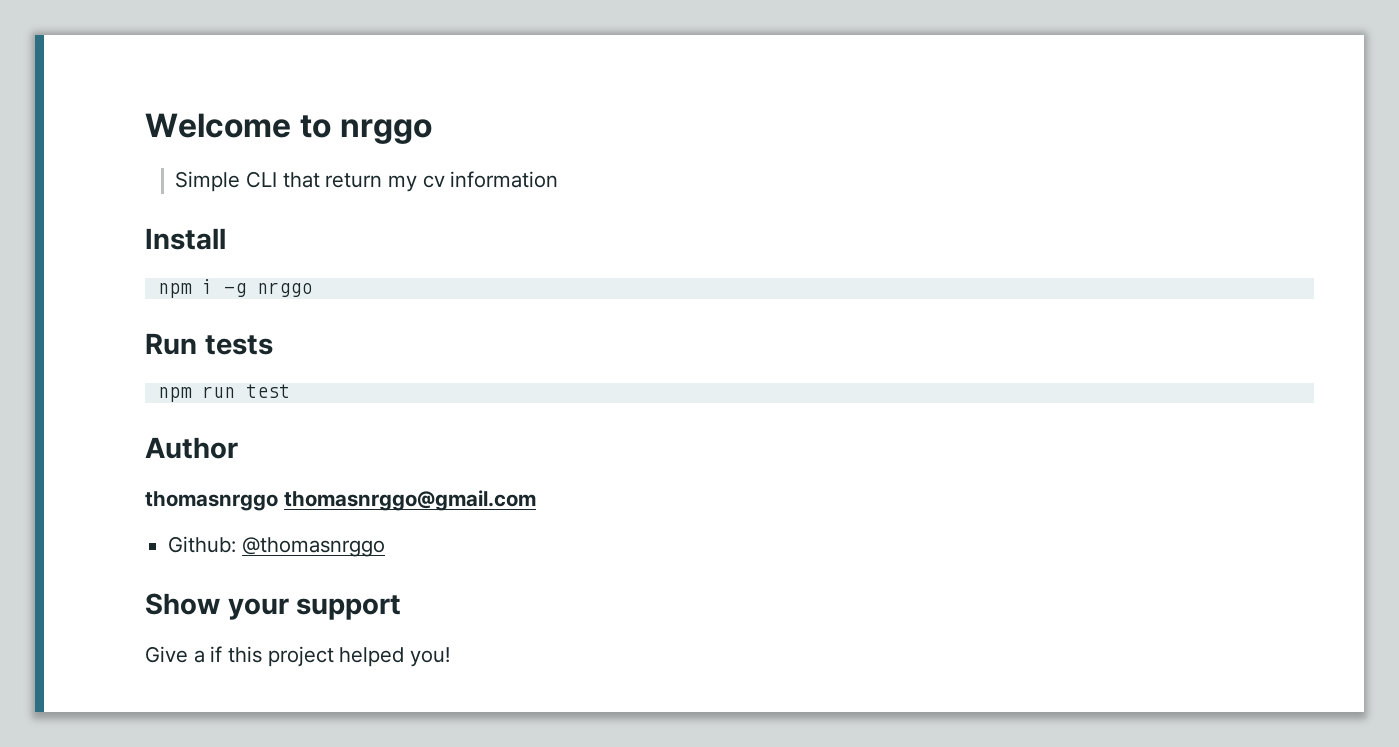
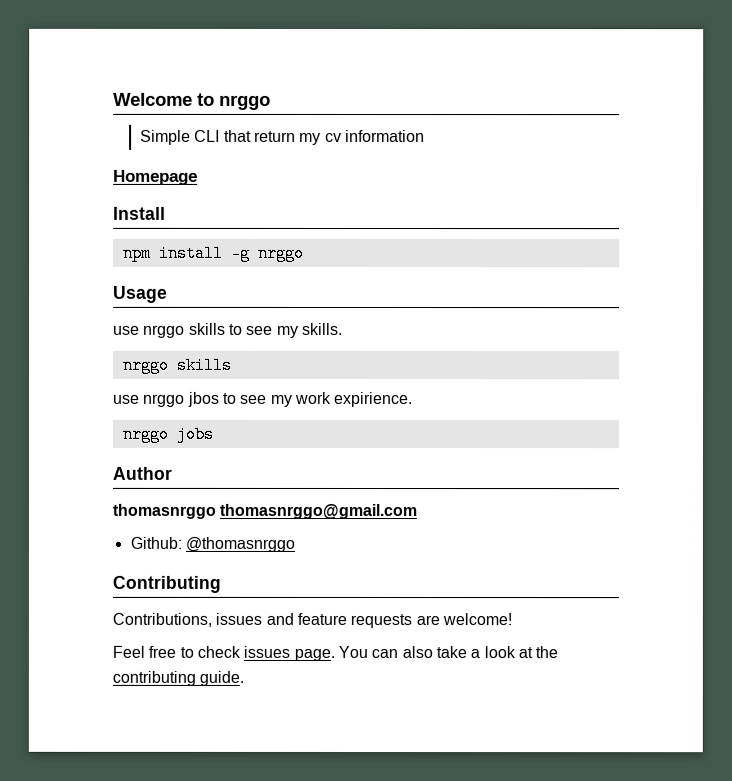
(559, 179) none -> [113,169,198,185] // Homepage
[201,279,213,294] i -> [158,244,224,262] install
[145,333,273,355] [157,384,290,402] Run tests // npm run test -> [113,285,168,303] [113,322,343,338] [122,356,233,374] [112,391,413,408] [121,425,214,443] Usage // use nrggo skills to see my skills. // nrggo skills // use nrggo jbos to see my work expirience. // nrggo jobs
[145,593,402,620] [145,646,451,667] Show your support // Give a if this project helped you! -> [112,575,221,593] [112,612,512,629] [112,645,559,661] [112,670,245,686] Contributing // Contributions, issues and feature requests are welcome! // Feel free to check issues page. You can also take a look at the contributing guide.

